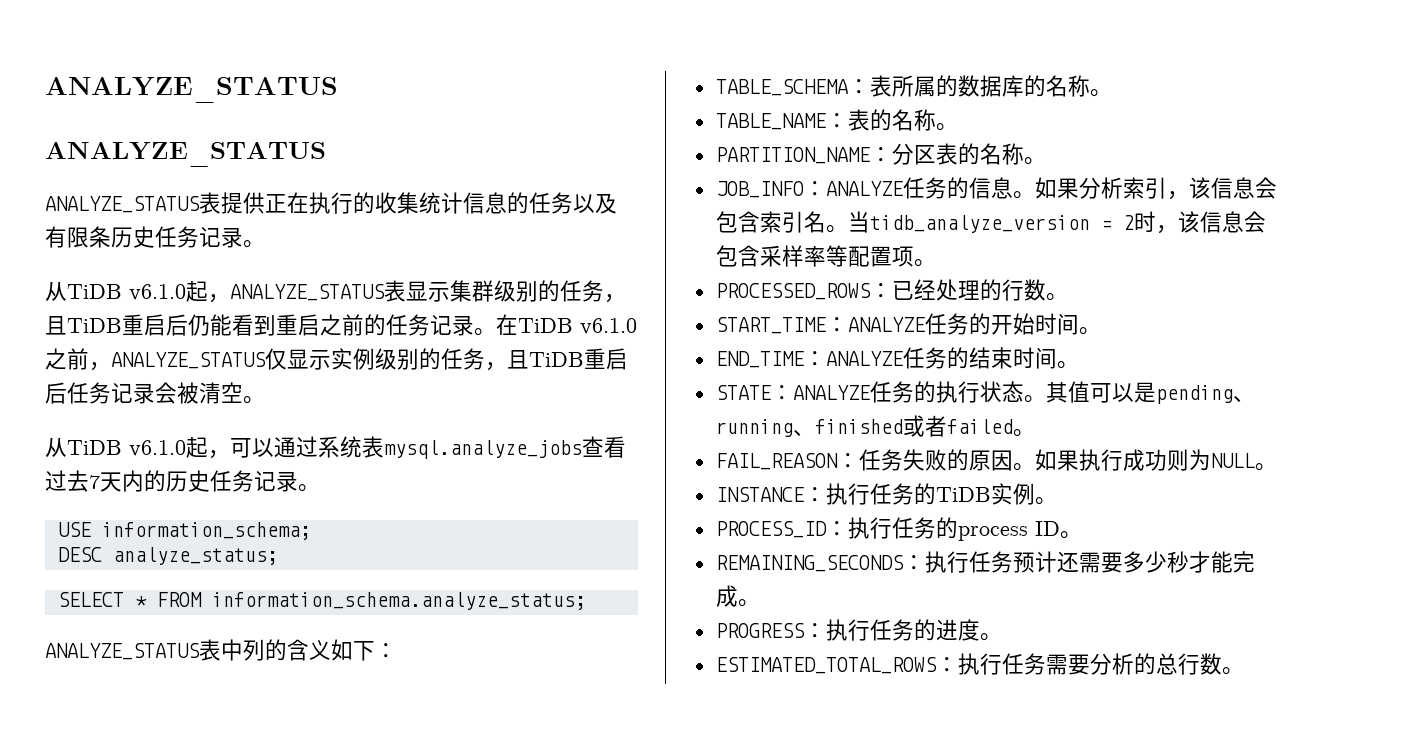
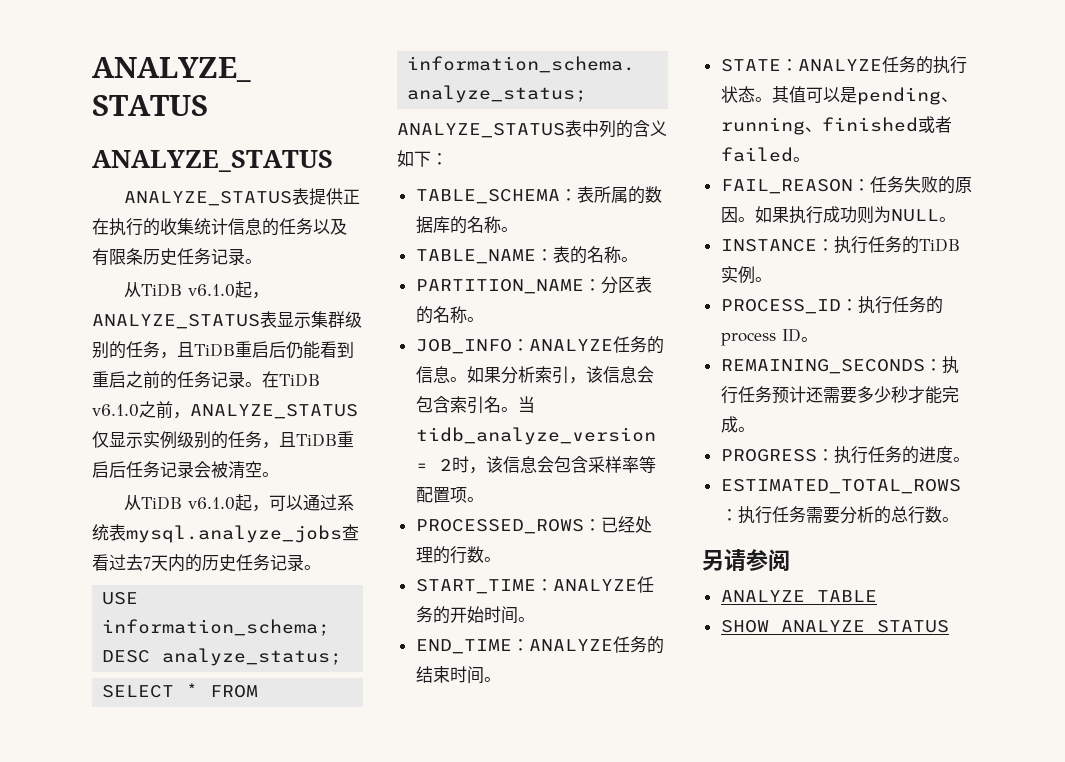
(1244, 671) none -> [702,549,790,572] [720,590,877,602] [720,620,949,633] // 另请参阅 // ANALYZE TABLE // SHOW ANALYZE STATUS

